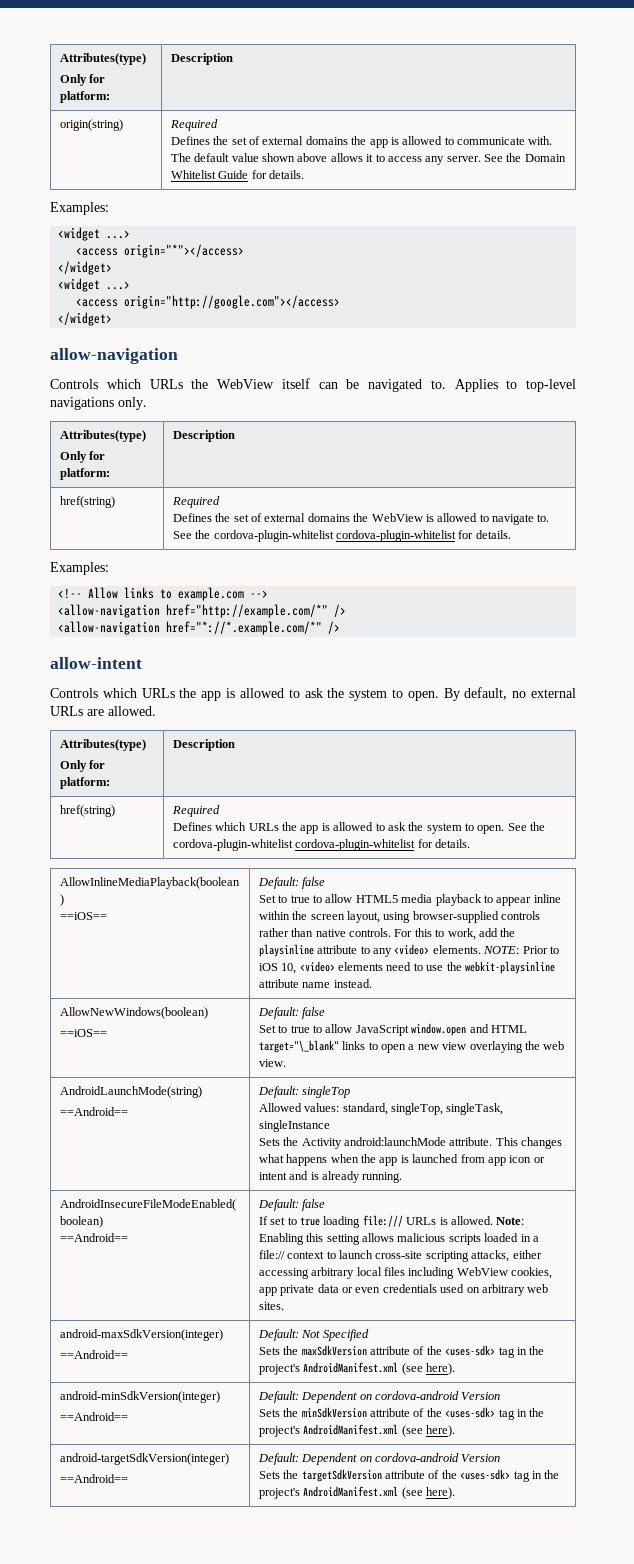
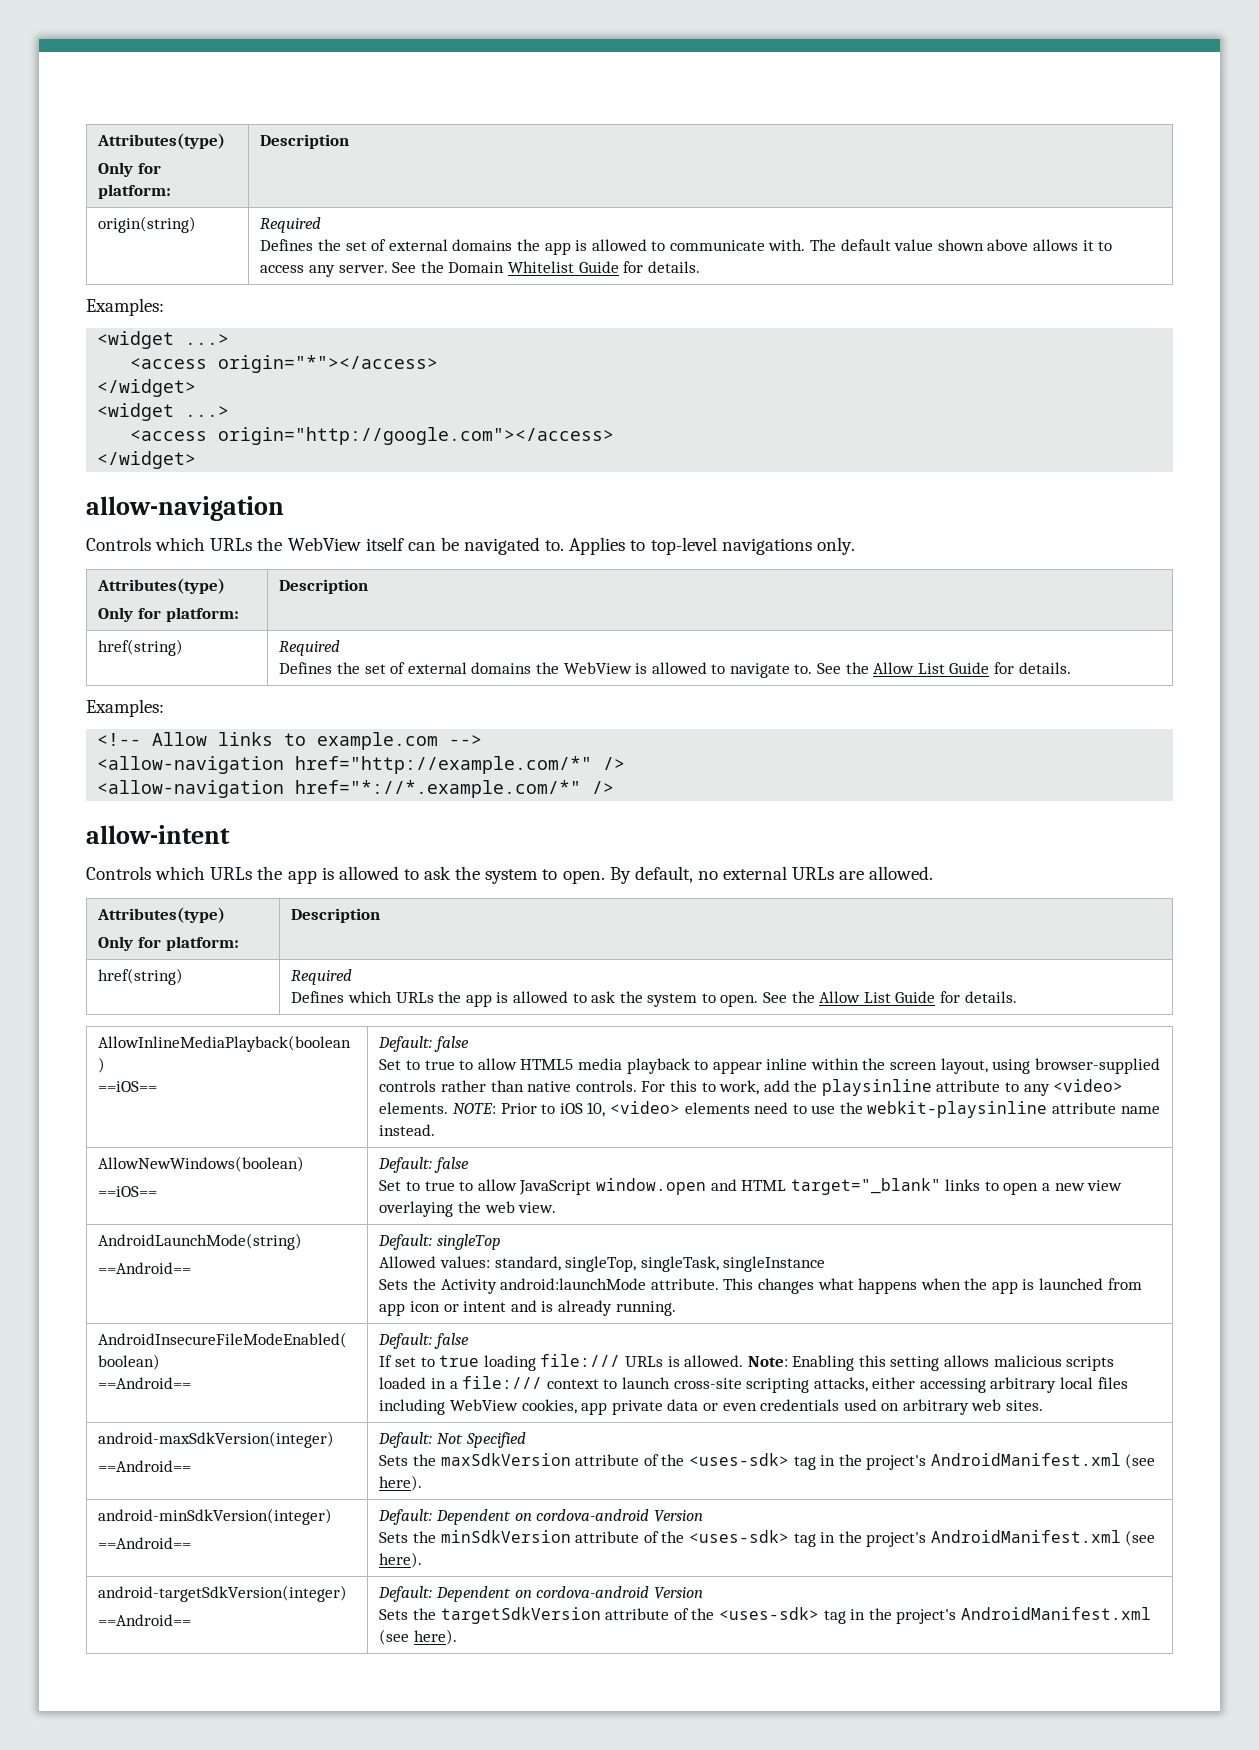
[213,530,457,542] cordova-plugin-whitelist cordova-plugin-whitelist -> [873,662,990,674] Allow List Guide
[172,839,416,851] cordova-plugin-whitelist cordova-plugin-whitelist -> [819,991,936,1003] Allow List Guide
[258,1040,339,1053] target="\_blank" -> [790,1178,941,1195] target="_blank"
[258,1250,285,1259] file:// -> [462,1376,543,1389] file:///

